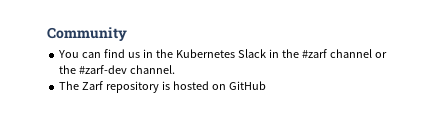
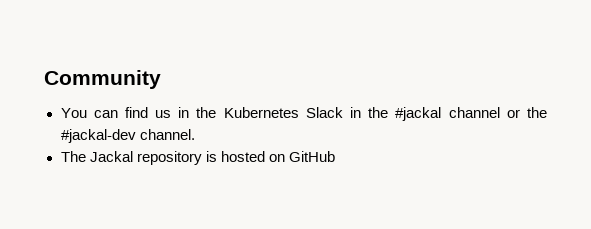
[302,49,328,58] #zarf -> [395,107,442,121] #jackal
[79,65,128,74] #zarf-dev -> [60,129,136,143] #jackal-dev
[82,81,104,90] Zarf -> [89,151,133,162] Jackal

